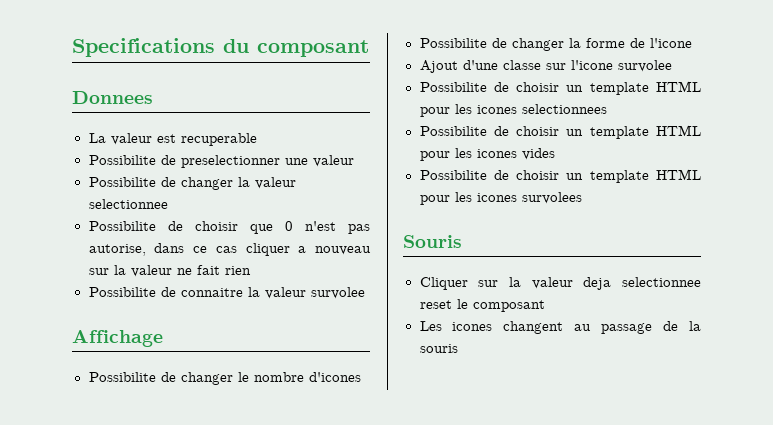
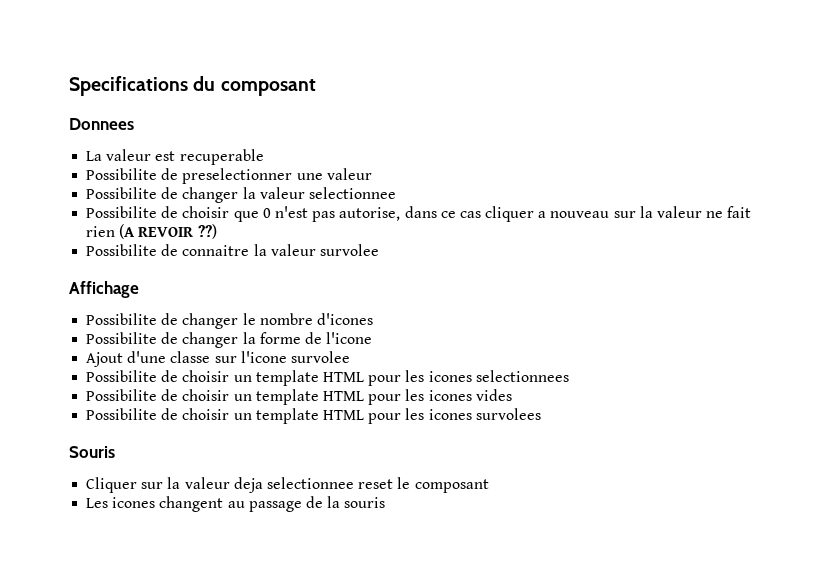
(251, 270) none -> [119,224,217,239] (A REVOIR ??)

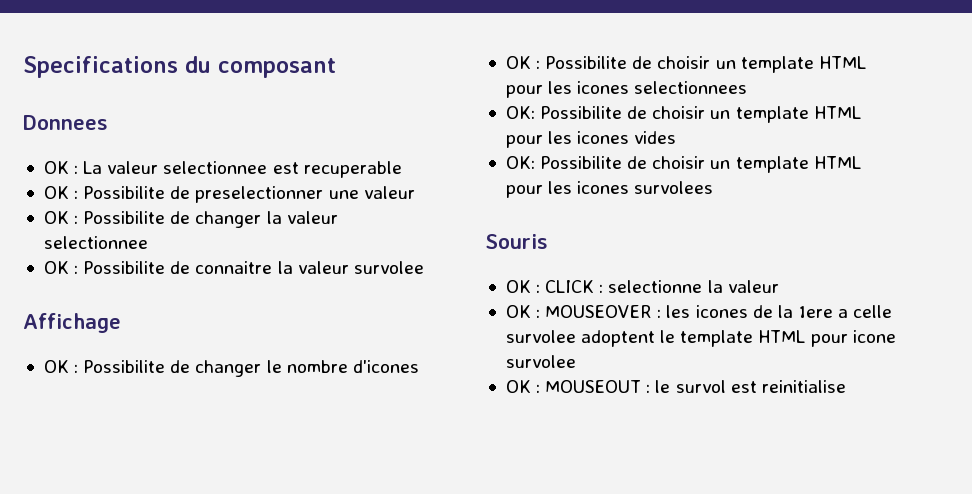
(134, 124) none -> [43,161,79,174] OK :
(152, 155) none -> [163,161,268,174] selectionnee
(264, 157) none -> [43,186,79,199] OK :
(372, 174) none -> [43,211,79,224] OK :
[86,206,752,222] [86,224,217,239] Possibilite de choisir que 0 n'est pas autorise, dans ce cas cliquer a nouveau sur la valeur ne fait rien (A REVOIR ??) // -> [43,261,79,274] OK :
(139, 289) none -> [43,360,79,373] OK :
[86,332,373,348] [86,351,350,367] Possibilite de changer la forme de l'icone // Ajout d'une classe sur l'icone survolee // -> [505,56,541,69] OK :
(569, 376) none -> [505,106,535,119] OK:
(512, 395) none -> [505,156,535,169] OK:
[86,477,489,493] [86,496,386,512] Cliquer sur la valeur deja selectionnee reset le composant // Les icones changent au passage de la souris -> [505,280,779,293] [505,305,893,318] [505,330,896,347] [505,355,576,368] [505,380,846,393] OK : CLICK : selectionne la valeur // OK : MOUSEOVER : les icones de la 1ere a celle survolee adoptent le template HTML pour icone survolee // OK : MOUSEOUT : le survol est reinitialise

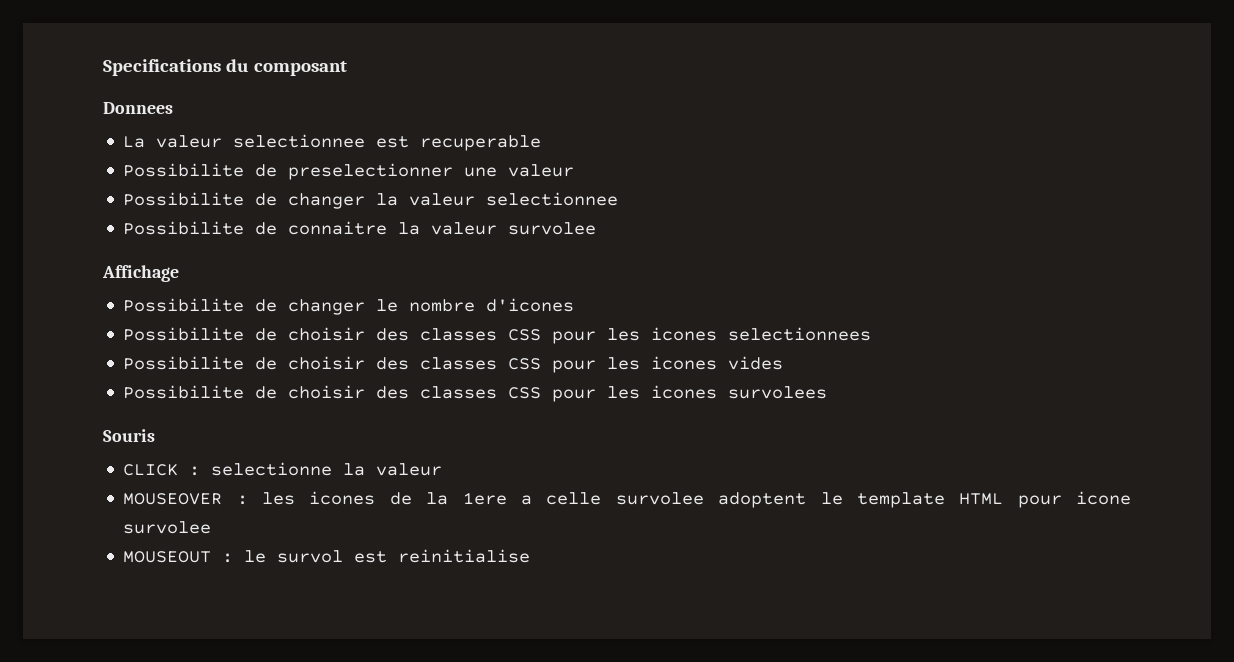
[43,161,79,174] OK : -> (173, 108) none
[43,186,79,199] OK : -> (542, 143) none
[43,211,79,224] OK : -> (575, 170) none
[43,261,79,274] OK : -> (619, 199) none
[43,360,79,373] OK : -> (179, 273) none
[505,56,866,73] OK : Possibilite de choisir un template HTML -> [123,327,542,341] Possibilite de choisir des classes CSS
[505,106,861,123] OK: Possibilite de choisir un template HTML -> [123,356,542,370] Possibilite de choisir des classes CSS
[505,156,861,173] OK: Possibilite de choisir un template HTML -> [123,385,542,399] Possibilite de choisir des classes CSS
[505,280,541,293] OK : -> (155, 435) none
[505,305,541,318] OK : -> (443, 469) none
[505,380,541,393] OK : -> (212, 527) none

